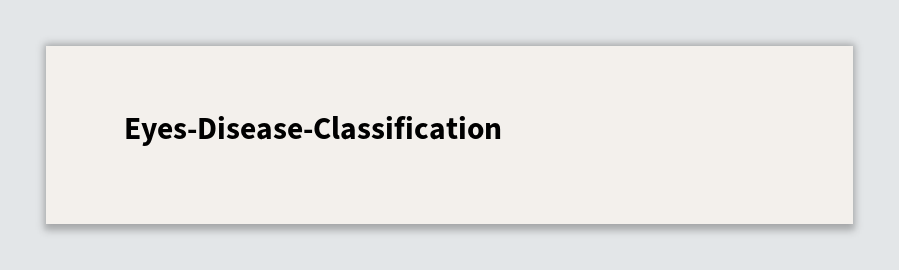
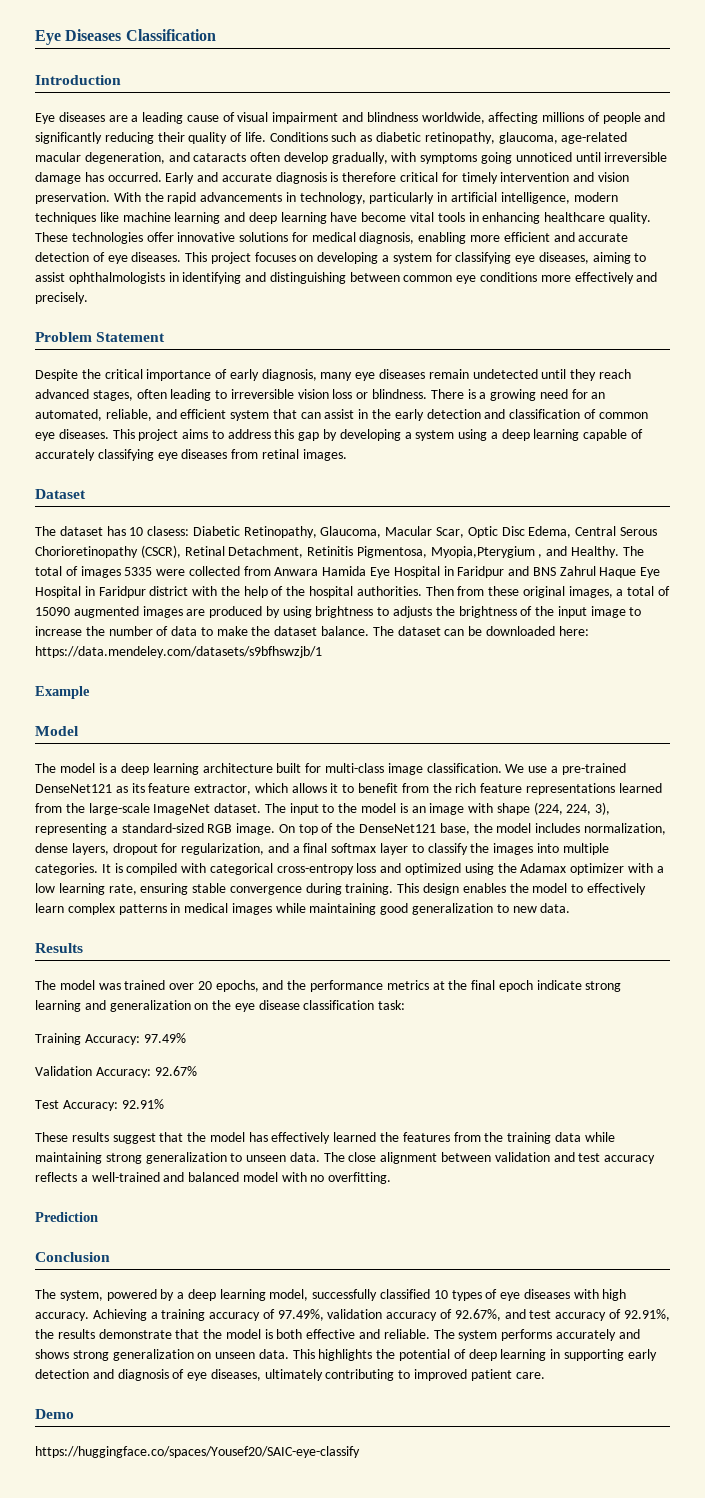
[124,116,502,146] Eyes-Disease-Classification -> [35,29,216,45] [35,75,121,85] [35,112,666,124] [35,132,628,144] [35,152,668,164] [35,172,629,184] [35,192,618,204] [35,212,651,224] [35,232,629,244] [35,252,647,264] [35,272,658,284] [35,292,88,304] [35,332,166,342] [35,369,631,381] [35,389,606,401] [35,409,648,421] [35,429,644,441] [35,449,347,461] [35,489,86,499] [35,526,657,538] [35,545,644,558] [35,566,661,578] [35,586,671,598] [35,606,642,618] [35,626,589,636] [35,646,322,658] [35,686,90,699] [35,726,79,736] [35,763,626,775] [35,783,662,795] [35,802,611,815] [35,823,666,835] [35,843,609,855] [35,863,664,875] [35,883,646,895] [35,903,571,915] [35,943,83,953] [35,980,622,992] [35,1000,406,1012] [35,1033,186,1045] [35,1066,197,1078] [35,1099,164,1111] [35,1132,615,1144] [35,1152,656,1164] [35,1172,392,1184] [35,1212,98,1222] [35,1252,110,1262] [35,1289,627,1301] [35,1309,670,1321] [35,1329,640,1341] [35,1349,657,1361] [35,1369,545,1381] [35,1409,74,1419] [35,1446,360,1458] Eye Diseases Classification // Introduction // Eye diseases are a leading cause of visual impairment and blindness worldwide, affecting millions of people and significantly reducing their quality of life. Conditions such as diabetic retinopathy, glaucoma, age-related macular degeneration, and cataracts often develop gradually, with symptoms going unnoticed until irreversible damage has occurred. Early and accurate diagnosis is therefore critical for timely intervention and vision preservation. With the rapid advancements in technology, particularly in artificial intelligence, modern techniques like machine learning and deep learning have become vital tools in enhancing healthcare quality. These technologies offer innovative solutions for medical diagnosis, enabling more efficient and accurate detection of eye diseases. This project focuses on developing a system for classifying eye diseases, aiming to assist ophthalmologists in identifying and distinguishing between common eye conditions more effectively and precisely. // Problem Statement // Despite the critical importance of early diagnosis, many eye diseases remain undetected until they reach advanced stages, often leading to irreversible vision loss or blindness. There is a growing need for an automated, reliable, and efficient system that can assist in the early detection and classification of common eye diseases. This project aims to address this gap by developing a system using a deep learning capable of accurately classifying eye diseases from retinal images. // Dataset // The dataset has 10 clasess: Diabetic Retinopathy, Glaucoma, Macular Scar, Optic Disc Edema, Central Serous Chorioretinopathy (CSCR), Retinal Detachment, Retinitis Pigmentosa, Myopia,Pterygium , and Healthy. The total of images 5335 were collected from Anwara Hamida Eye Hospital in Faridpur and BNS Zahrul Haque Eye Hospital in Faridpur district with the help of the hospital authorities. Then from these original images, a total of 15090 augmented images are produced by using brightness to adjusts the brightness of the input image to increase the number of data to make the dataset balance. The dataset can be downloaded here: https://data.mendeley.com/datasets/s9bfhswzjb/1 // Example // Model // The model is a deep learning architecture built for multi-class image classification. We use a pre-trained DenseNet121 as its feature extractor, which allows it to benefit from the rich feature representations learned from the large-scale ImageNet dataset. The input to the model is an image with shape (224, 224, 3), representing a standard-sized RGB image. On top of the DenseNet121 base, the model includes normalization, dense layers, dropout for regularization, and a final softmax layer to classify the images into multiple categories. It is compiled with categorical cross-entropy loss and optimized using the Adamax optimizer with a low learning rate, ensuring stable convergence during training. This design enables the model to effectively learn complex patterns in medical images while maintaining good generalization to new data. // Results // The model was trained over 20 epochs, and the performance metrics at the final epoch indicate strong learning and generalization on the eye disease classification task: // Training Accuracy: 97.49% // Validation Accuracy: 92.67% // Test Accuracy: 92.91% // These results suggest that the model has effectively learned the features from the training data while maintaining strong generalization to unseen data. The close alignment between validation and test accuracy reflects a well-trained and balanced model with no overfitting. // Prediction // Conclusion // The system, powered by a deep learning model, successfully classified 10 types of eye diseases with high accuracy. Achieving a training accuracy of 97.49%, validation accuracy of 92.67%, and test accuracy of 92.91%, the results demonstrate that the model is both effective and reliable. The system performs accurately and shows strong generalization on unseen data. This highlights the potential of deep learning in supporting early detection and diagnosis of eye diseases, ultimately contributing to improved patient care. // Demo // https://huggingface.co/spaces/Yousef20/SAIC-eye-classify

